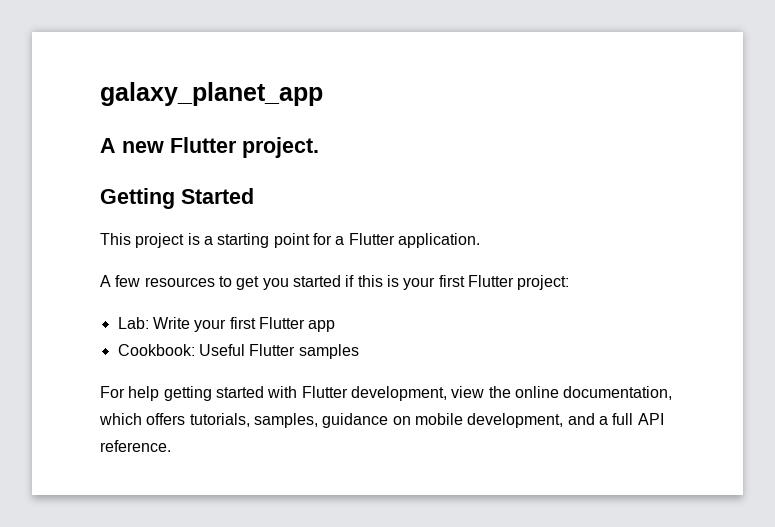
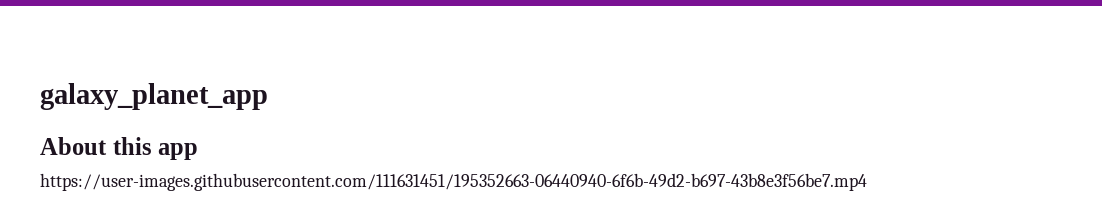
[100,137,319,158] [100,188,254,209] [100,233,480,248] [100,275,570,290] [117,317,336,332] [117,344,359,359] [100,386,673,401] [99,413,664,428] [100,440,171,452] A new Flutter project. // Getting Started // This project is a starting point for a Flutter application. // A few resources to get you started if this is your first Flutter project: // Lab: Write your first Flutter app // Cookbook: Useful Flutter samples // For help getting started with Flutter development, view the online documentation, which offers tutorials, samples, guidance on mobile development, and a full API reference. -> [40,137,199,160] [40,173,867,191] About this app // https://user-images.githubusercontent.com/111631451/195352663-06440940-6f6b-49d2-b697-43b8e3f56be7.mp4

